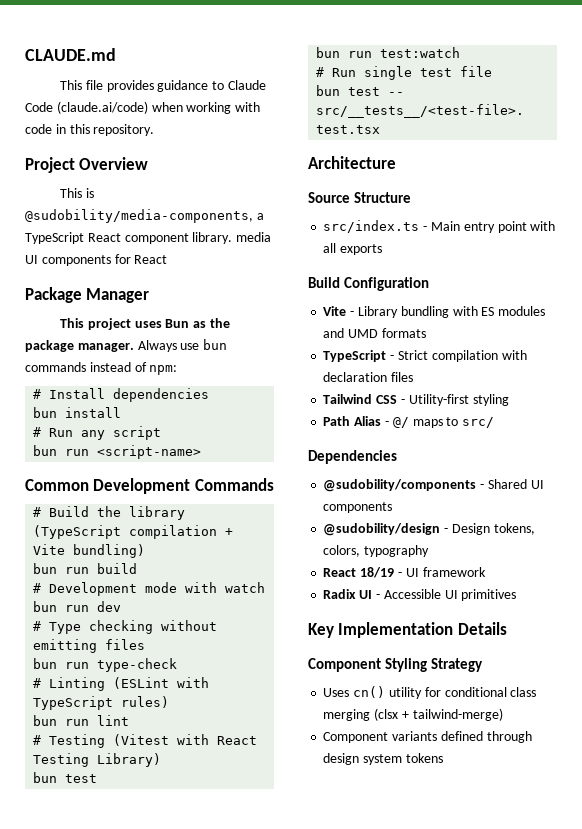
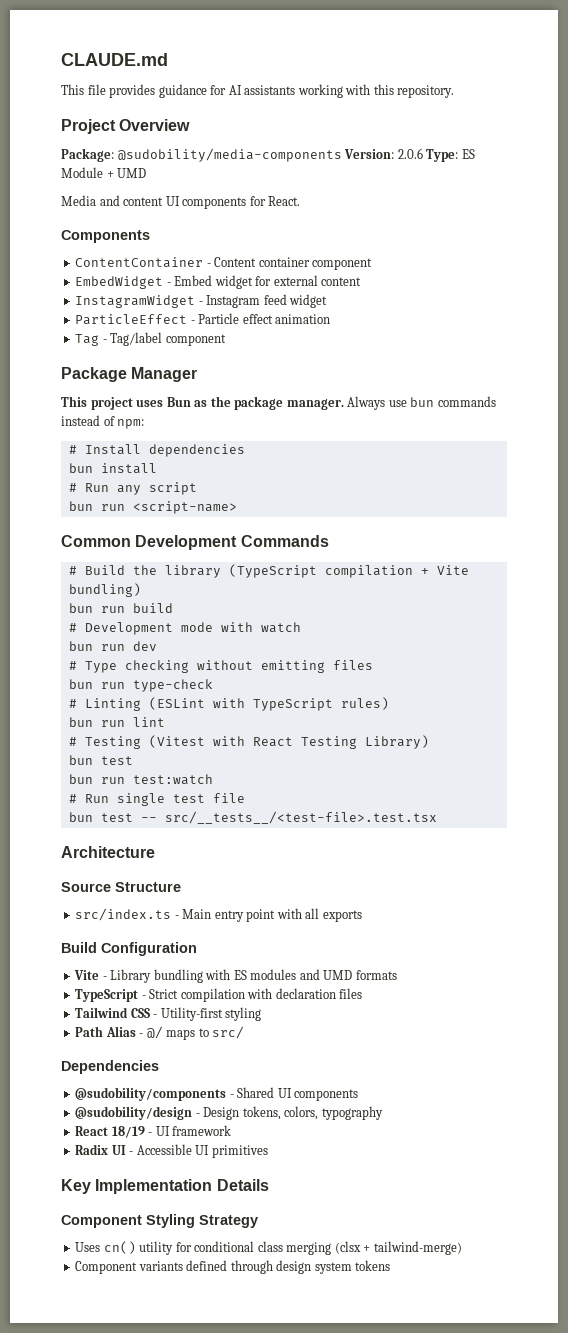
[212,80,267,90] [25,101,261,114] [25,124,155,136] [25,157,149,173] [60,188,94,198] [25,209,264,223] [25,232,272,244] [25,254,168,266] to Claude Code (claude.ai/code) when working with code in this repository. // Project Overview // This is @sudobility/media-components, a TypeScript React component library. media UI components for React -> [210,84,455,98] [61,119,191,134] [61,148,475,162] [61,167,147,178] [61,195,301,209] [61,230,150,243] [75,257,373,270] [75,275,362,289] [75,294,328,308] [75,313,331,325] [75,332,226,346] for AI assistants working with this repository. // Project Overview // Package: @sudobility/media-components Version: 2.0.6 Type: ES Module + UMD // Media and content UI components for React. // Components // ContentContainer - Content container component // EmbedWidget - Embed widget for external content // InstagramWidget - Instagram feed widget // ParticleEffect - Particle effect animation // Tag - Tag/label component

